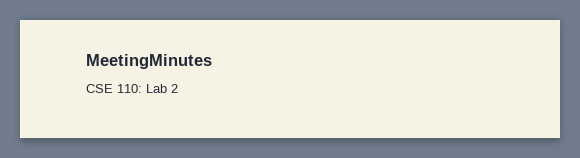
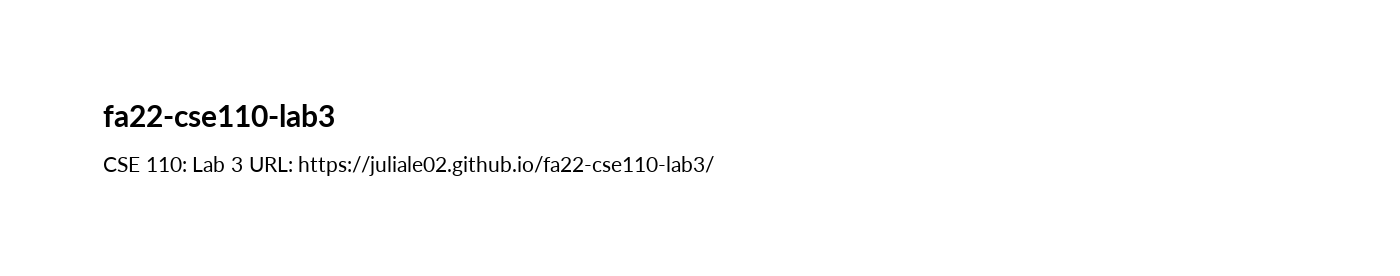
[86,54,212,69] MeetingMinutes -> [103,104,335,127] fa22-cse110-lab3
[171,84,178,93] 2 -> [231,156,715,176] 3 URL: https://juliale02.github.io/fa22-cse110-lab3/

